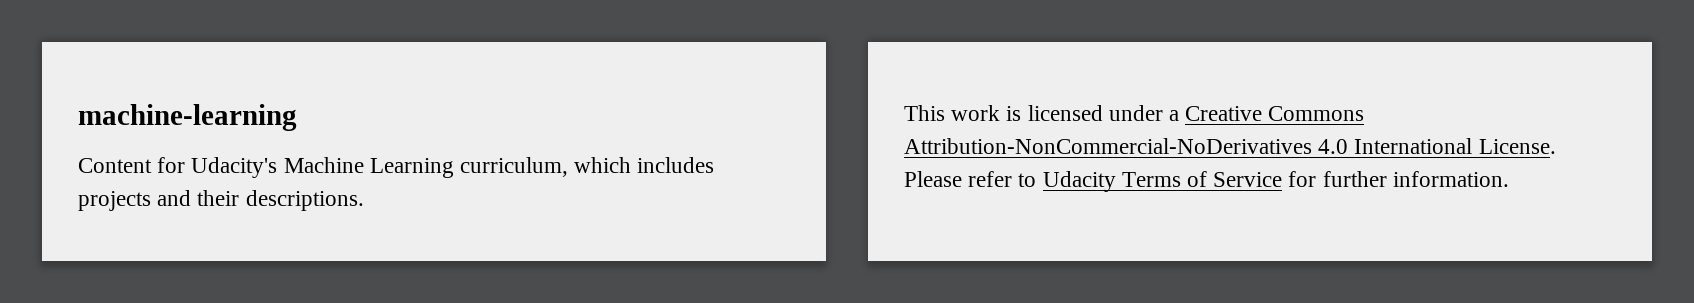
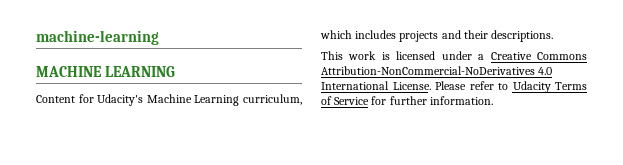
(297, 117) none -> [36,66,176,77] // MACHINE LEARNING

